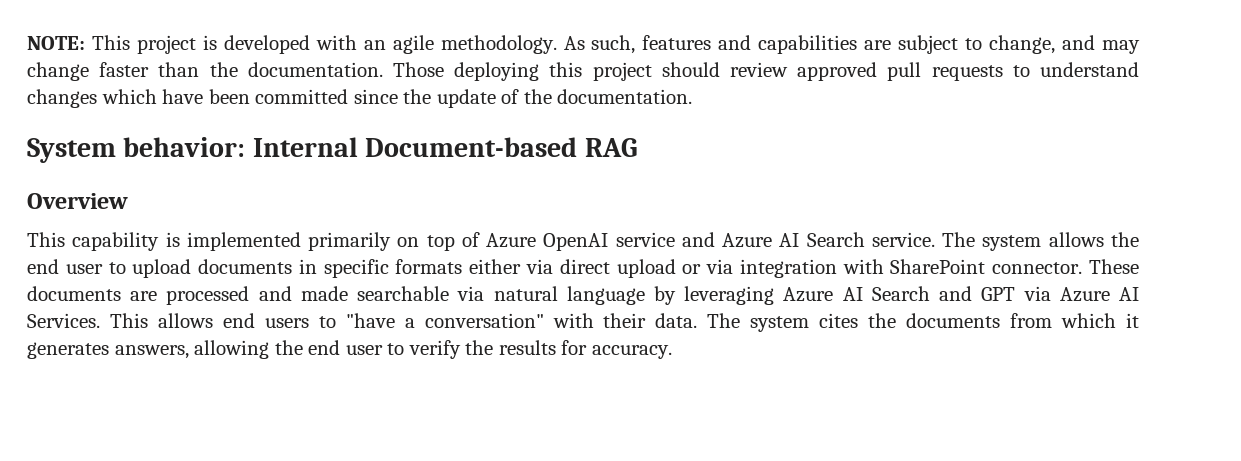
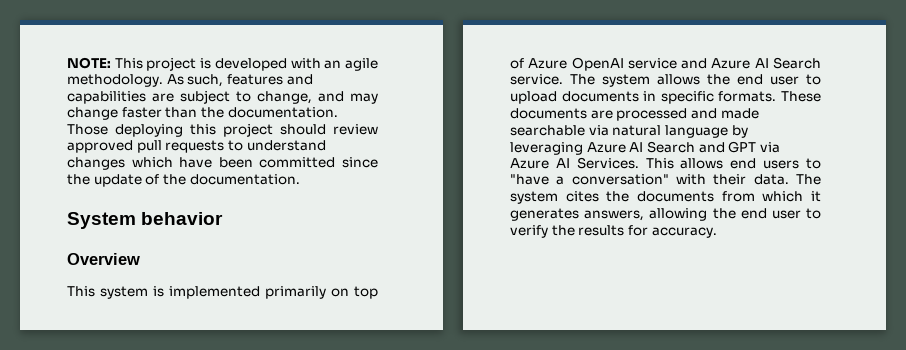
[123,137,637,157] behavior: Internal Document-based RAG -> [141,212,224,225] behavior
[72,232,160,251] capability -> [100,286,148,299] system
[395,259,1083,278] formats either via direct upload or via integration with SharePoint connector. -> [718,91,777,102] formats.

